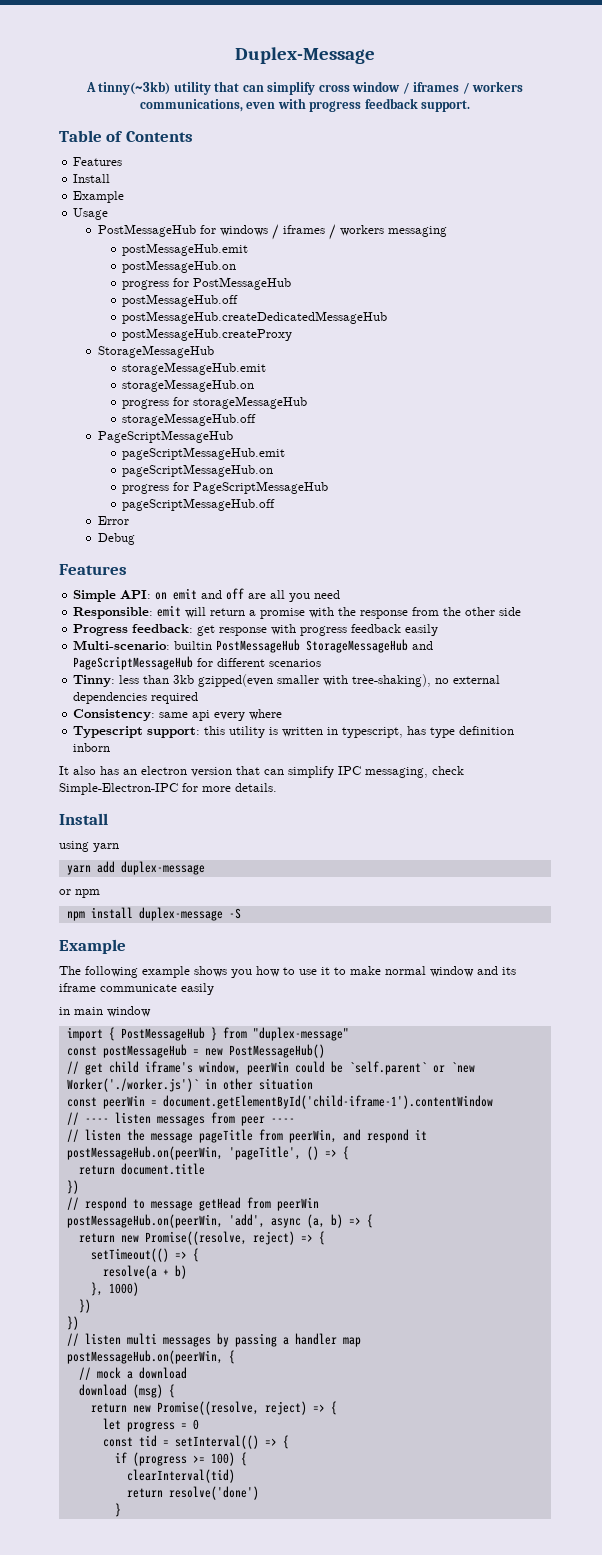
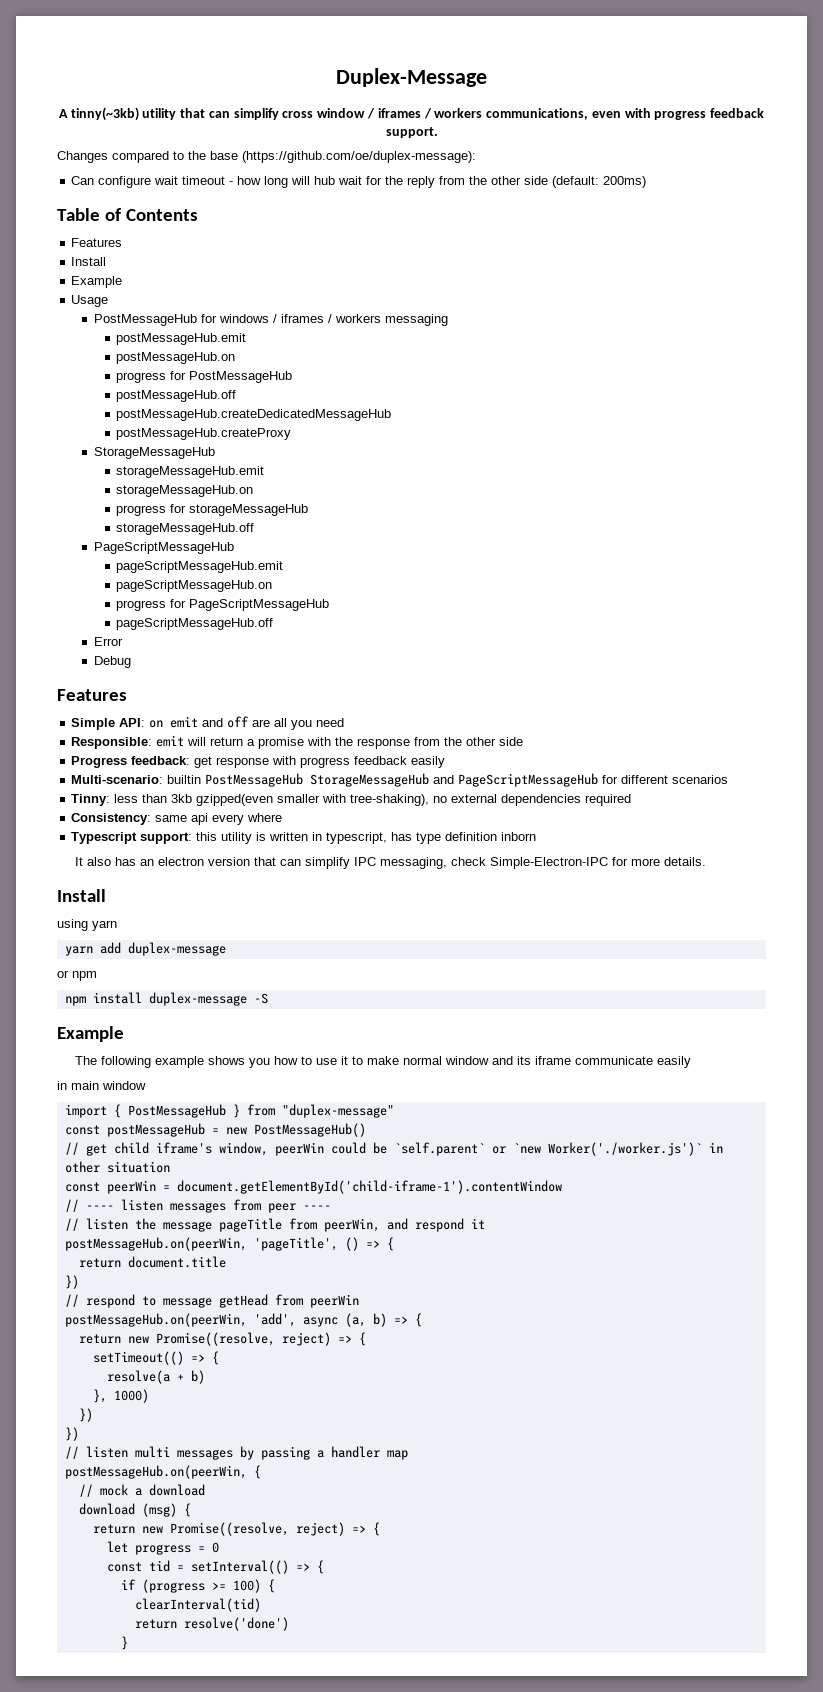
(471, 106) none -> [57,151,476,163] [71,176,647,188] // Changes compared to the base (https://github.com/oe/duplex-message): // Can configure wait timeout - how long will hub wait for the reply from the other side (default: 200ms)

